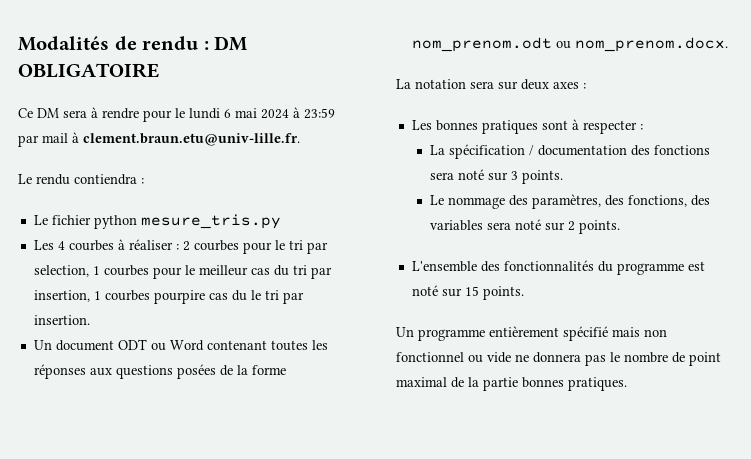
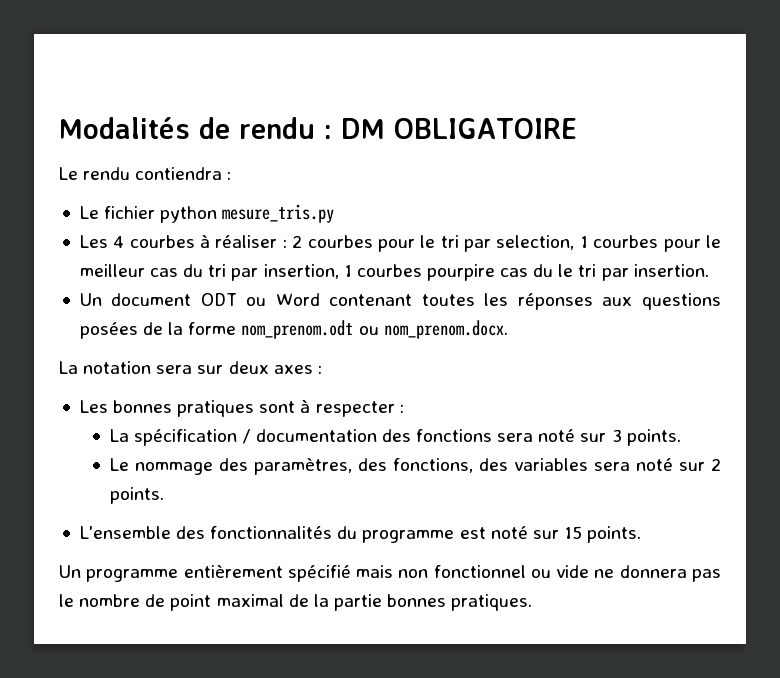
[18,107,335,122] [18,132,300,147] // Ce DM sera à rendre pour le lundi 6 mai 2024 à 23:59 par mail à clement.braun.etu@univ-lille.fr. -> (577, 128) none

